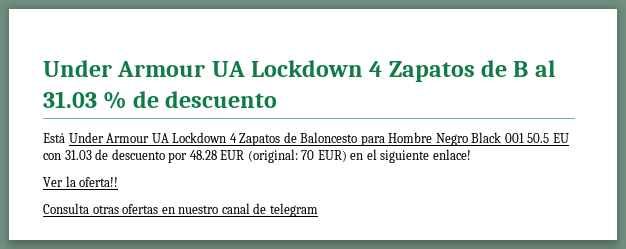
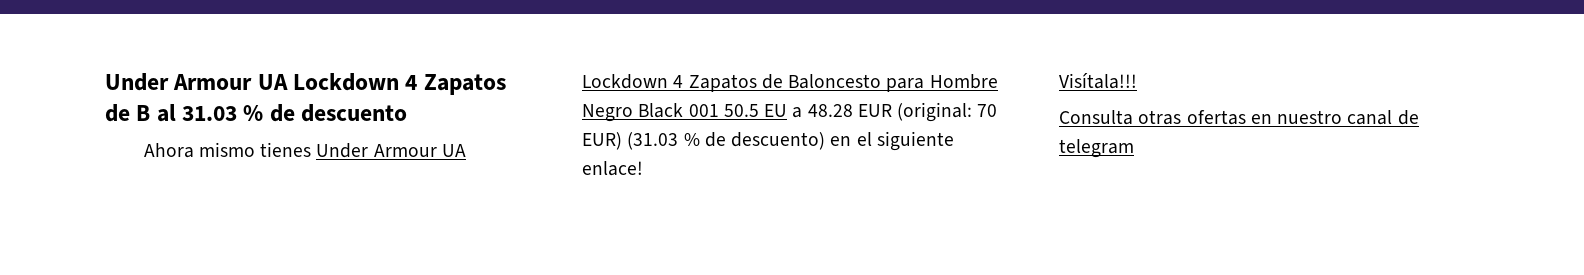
[43,133,65,143] Está -> [143,142,312,158] Ahora mismo tienes
[43,149,188,163] con 31.03 de descuento por -> [792,107,803,118] a
(347, 156) none -> [627,132,826,150] (31.03 % de descuento)
[43,176,119,187] Ver la oferta!! -> [1059,73,1137,89] Visítala!!!

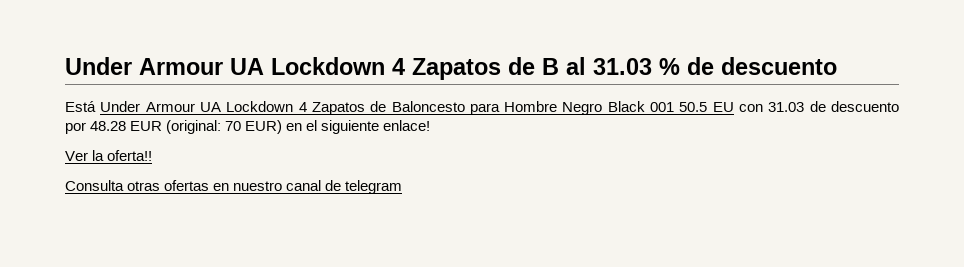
[143,142,312,158] Ahora mismo tienes -> [65,101,96,112] Está
[792,107,803,118] a -> [739,101,899,112] [65,122,86,134] con 31.03 de descuento por
[627,132,826,150] (31.03 % de descuento) -> (283, 127) none
[1059,73,1137,89] Visítala!!! -> [65,150,153,161] Ver la oferta!!

